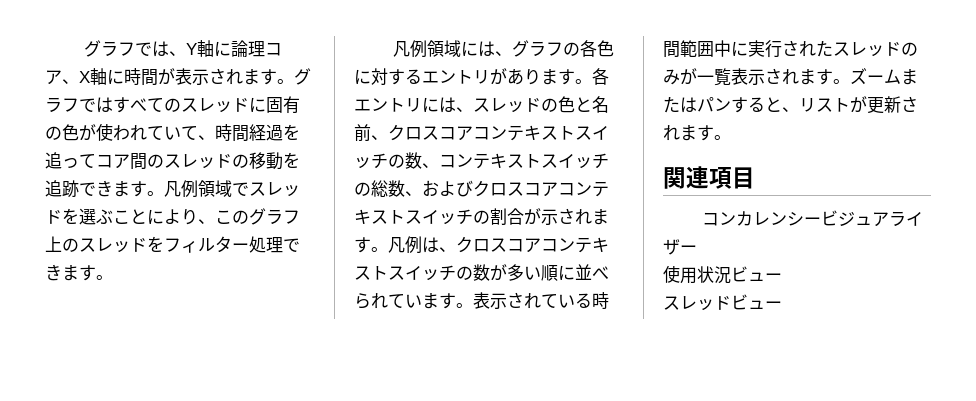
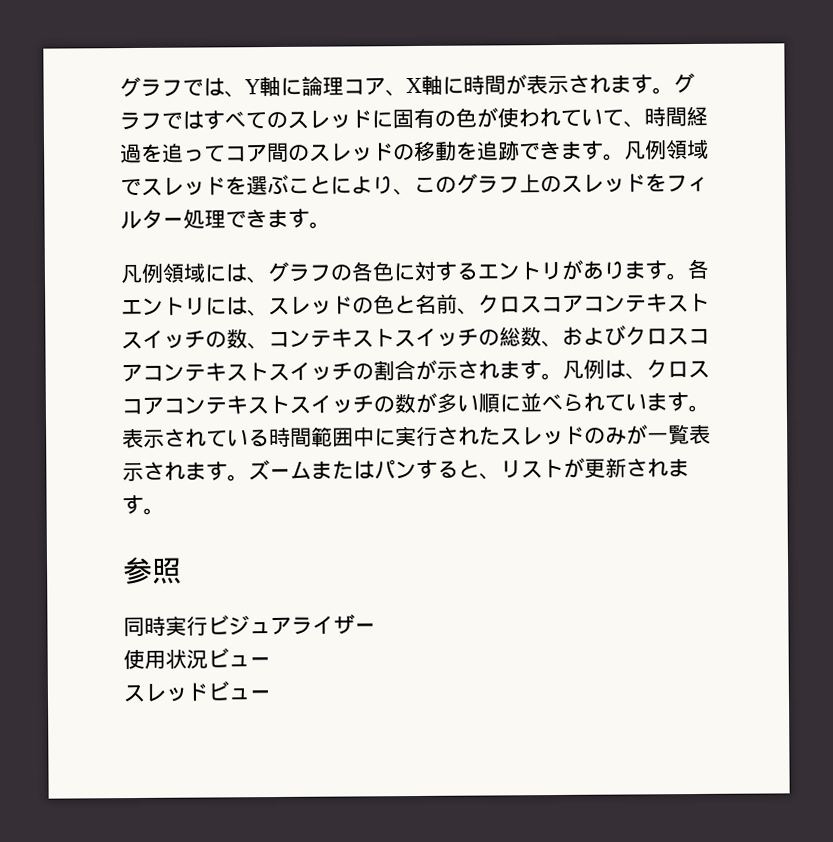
[663,166,755,189] [701,211,821,226] 関連項目 // コンカレンシー -> [122,556,182,585] [123,615,208,638] 参照 // 同時実行

